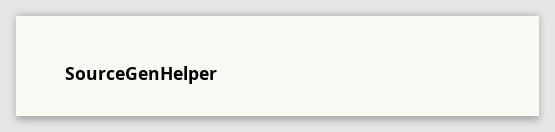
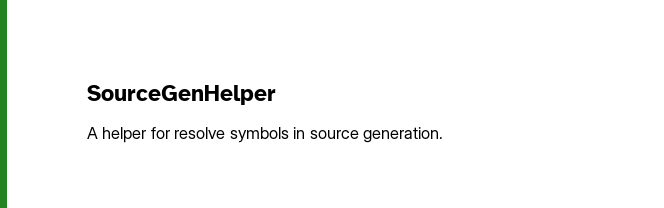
(217, 75) none -> [87,127,444,143] // A helper for resolve symbols in source generation.

